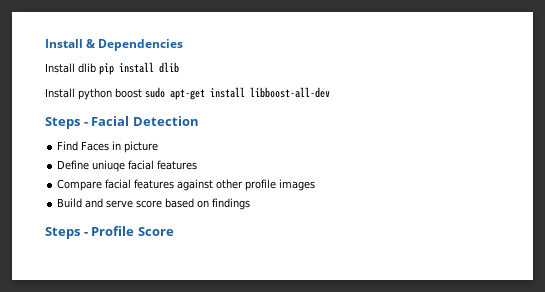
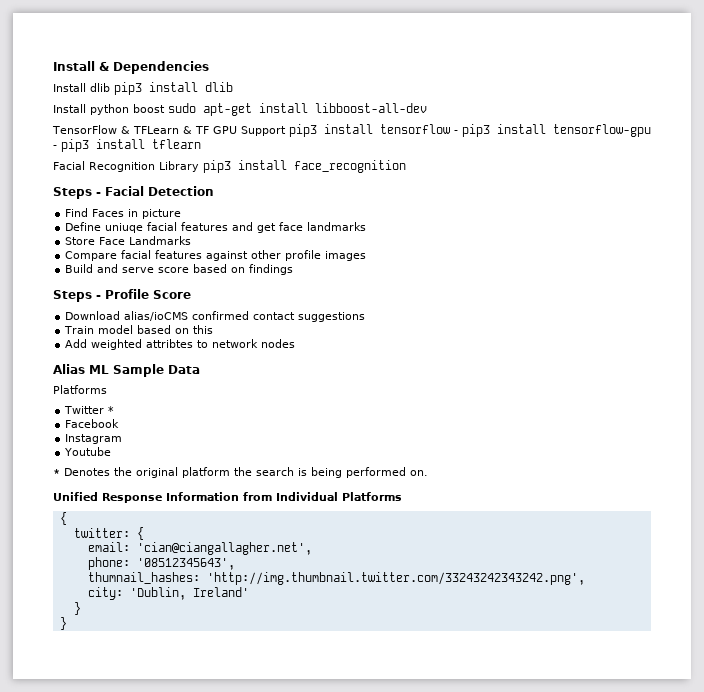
[99,63,114,75] pip -> [114,82,142,95] pip3
(330, 92) none -> [52,124,651,137] [53,139,201,152] [53,160,406,173] // TensorFlow & TFLearn & TF GPU Support pip3 install tensorflow - pip3 install tensorflow-gpu - pip3 install tflearn // Facial Recognition Library pip3 install face_recognition
(198, 165) none -> [232,222,367,233] [65,236,192,245] and get face landmarks // Store Face Landmarks
(174, 231) none -> [65,311,366,322] [64,325,214,334] [65,339,296,350] [53,364,200,377] [53,385,107,394] [64,406,115,414] [65,419,120,428] [65,434,123,444] [64,447,112,456] [53,467,428,478] [53,492,402,503] [59,512,67,525] [73,527,144,540] [87,542,312,555] [87,557,235,570] [87,572,585,585] [87,587,249,600] [73,602,81,615] [59,617,67,630] // Download alias/ioCMS confirmed contact suggestions // Train model based on this // Add weighted attribtes to network nodes // Alias ML Sample Data // Platforms // Twitter * // Facebook // Instagram // Youtube // * Denotes the original platform the search is being performed on. // Unified Response Information from Individual Platforms // { // twitter: { // email: 'cian@ciangallagher.net', // phone: '08512345643', // thumnail_hashes: 'http://img.thumbnail.twitter.com/33243242343242.png', // city: 'Dublin, Ireland' // } // }

